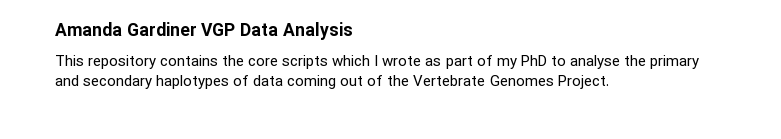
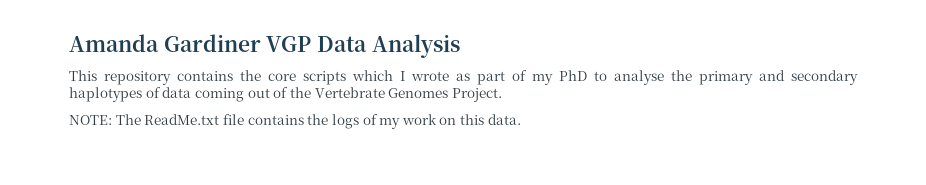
(609, 82) none -> [69,114,521,129] // NOTE: The ReadMe.txt file contains the logs of my work on this data.

